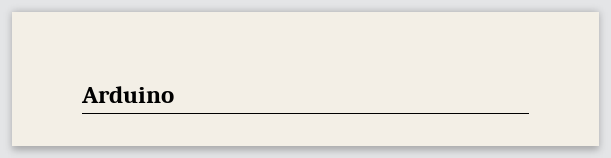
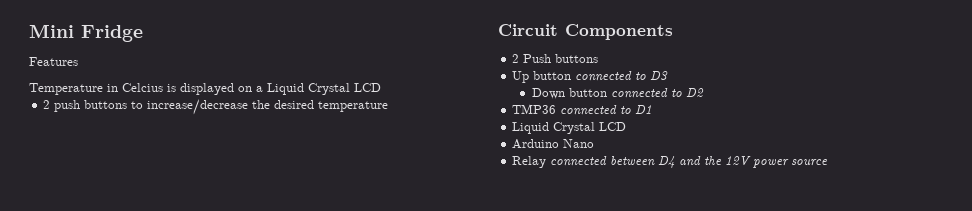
[81,86,174,103] Arduino -> [29,24,143,42] [29,57,78,66] [29,83,381,95] [43,99,389,115] [498,24,673,40] [512,54,599,63] [512,71,669,83] [531,88,704,99] [512,104,653,115] [512,122,627,134] [512,139,595,149] [512,156,829,168] Mini Fridge // Features // Temperature in Celcius is displayed on a Liquid Crystal LCD // 2 push buttons to increase/decrease the desired temperature // Circuit Components // 2 Push buttons // Up button connected to D3 // Down button connected to D2 // TMP36 connected to D1 // Liquid Crystal LCD // Arduino Nano // Relay connected between D4 and the 12V power source

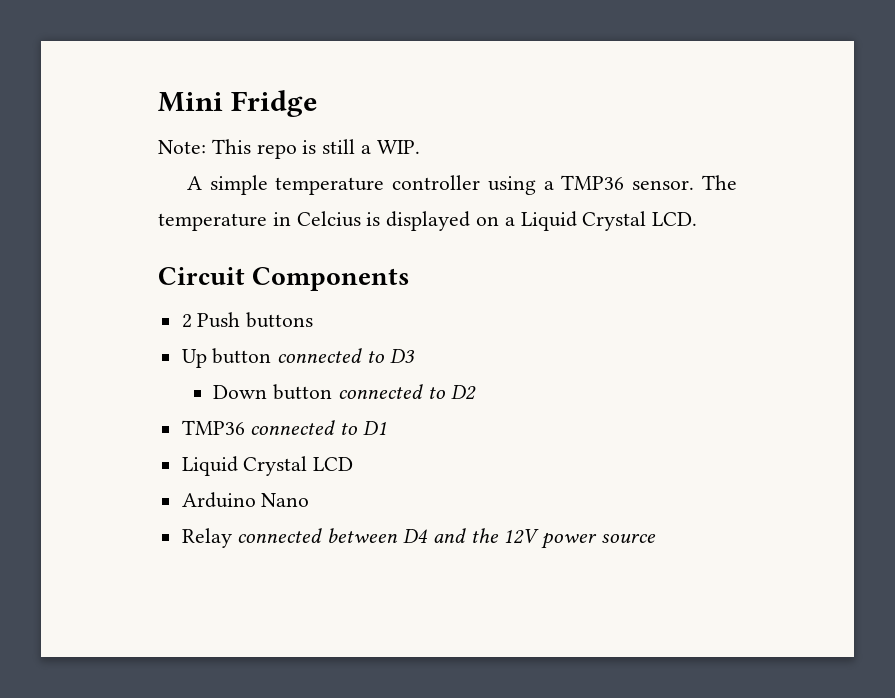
[29,57,78,66] [29,83,103,95] Features // Temperature -> [158,139,420,159] [186,175,737,195] [158,213,267,231] Note: This repo is still a WIP. // A simple temperature controller using a TMP36 sensor. The temperature
[354,83,381,92] [43,99,389,115] LCD // 2 push buttons to increase/decrease the desired temperature -> [652,212,698,226] LCD.

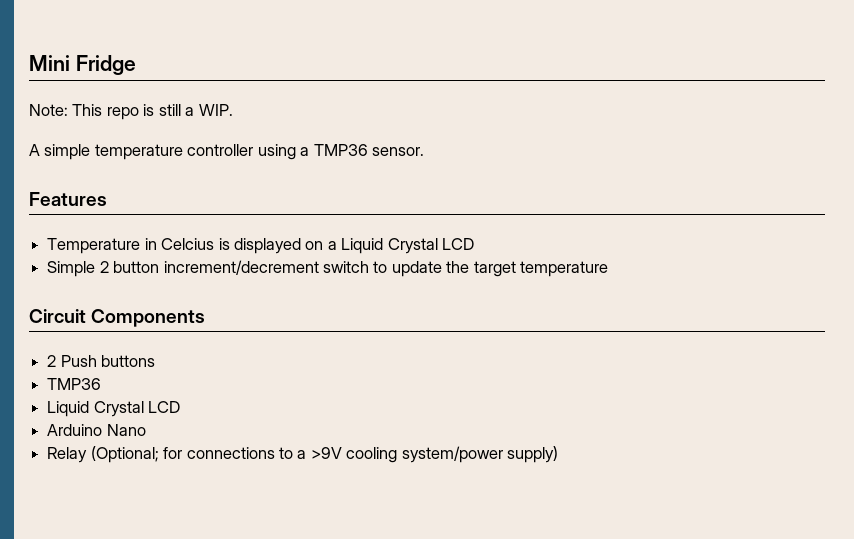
[701,175,737,190] [158,213,267,231] The temperature -> [29,192,107,206] [47,238,141,254] // Features // Temperature
[652,212,698,226] LCD. -> [442,238,475,250] [47,260,609,277] LCD // Simple 2 button increment/decrement switch to update the target temperature
[181,348,415,368] [213,384,476,400] [181,420,388,435] Up button connected to D3 // Down button connected to D2 // TMP36 connected to D1 -> [47,378,102,390] TMP36
[237,528,657,549] connected between D4 and the 12V power source -> [90,446,559,463] (Optional; for connections to a >9V cooling system/power supply)

